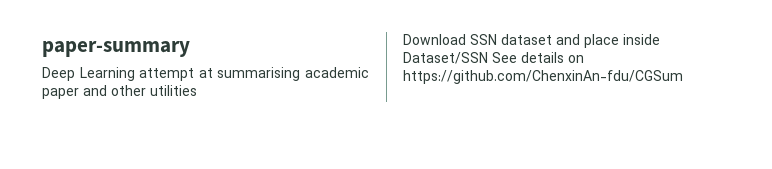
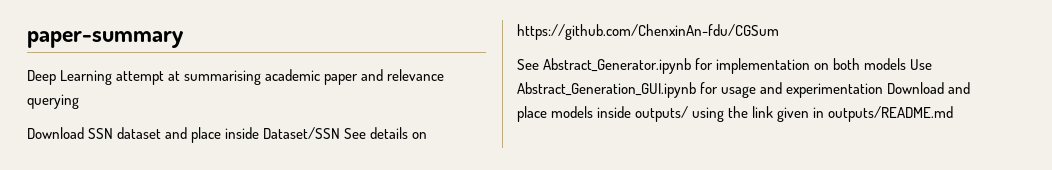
[111,85,197,96] other utilities -> [387,69,445,81] [27,94,79,109] relevance querying
(683, 77) none -> [517,58,933,74] [517,82,971,98] [517,106,954,122] // See Abstract_Generator.ipynb for implementation on both models Use Abstract_Generation_GUI.ipynb for usage and experimentation Download and place models inside outputs/ using the link given in outputs/README.md

